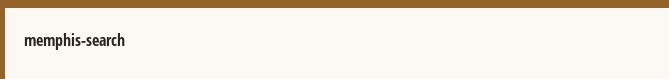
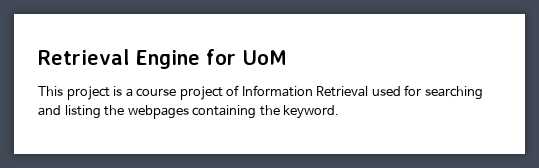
[24,33,125,50] memphis-search -> [38,49,287,69] [38,85,483,100] [38,105,340,119] Retrieval Engine for UoM // This project is a course project of Information Retrieval used for searching and listing the webpages containing the keyword.

